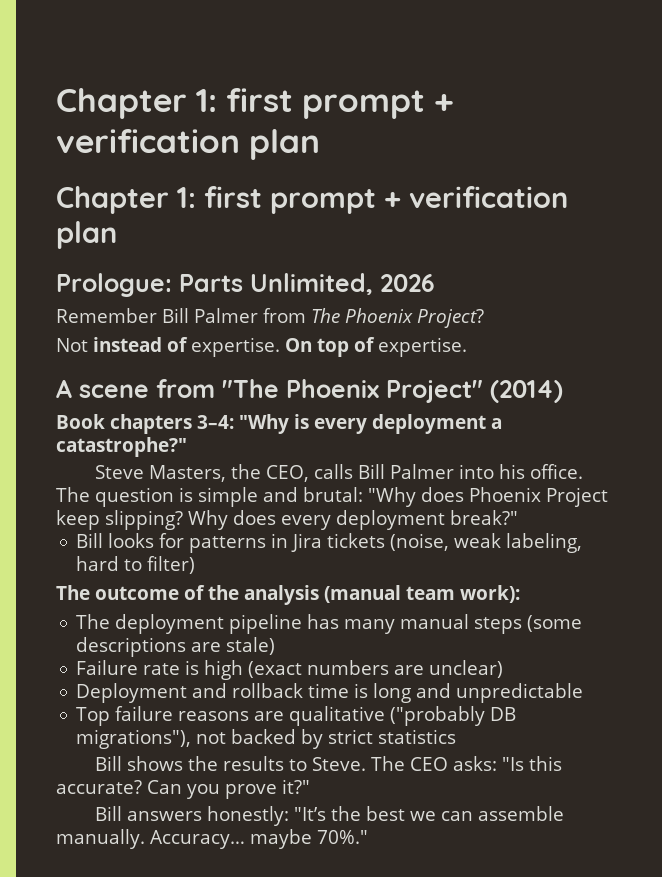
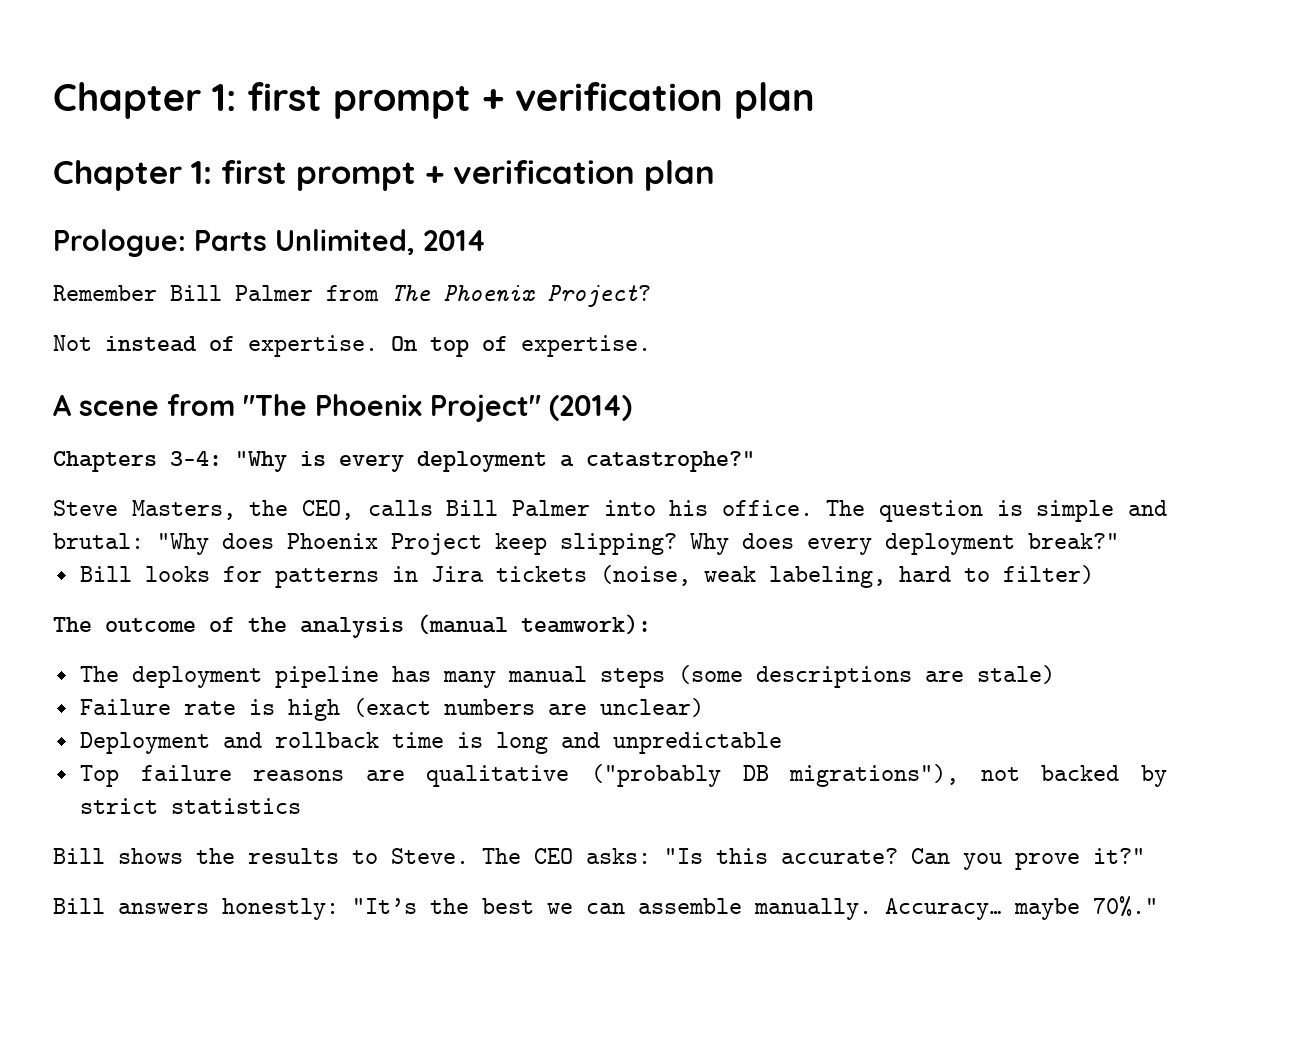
[380,274,435,292] 2026 -> [423,230,486,251] 2014
[56,414,192,434] Book chapters -> [53,451,157,472] Chapters
[406,585,520,603] team work): -> [521,614,651,635] teamwork):

